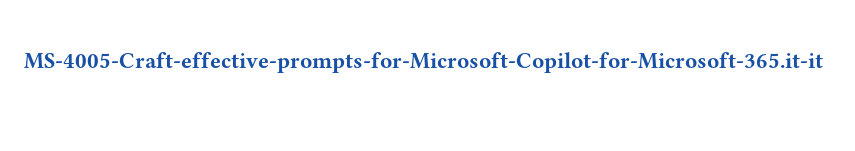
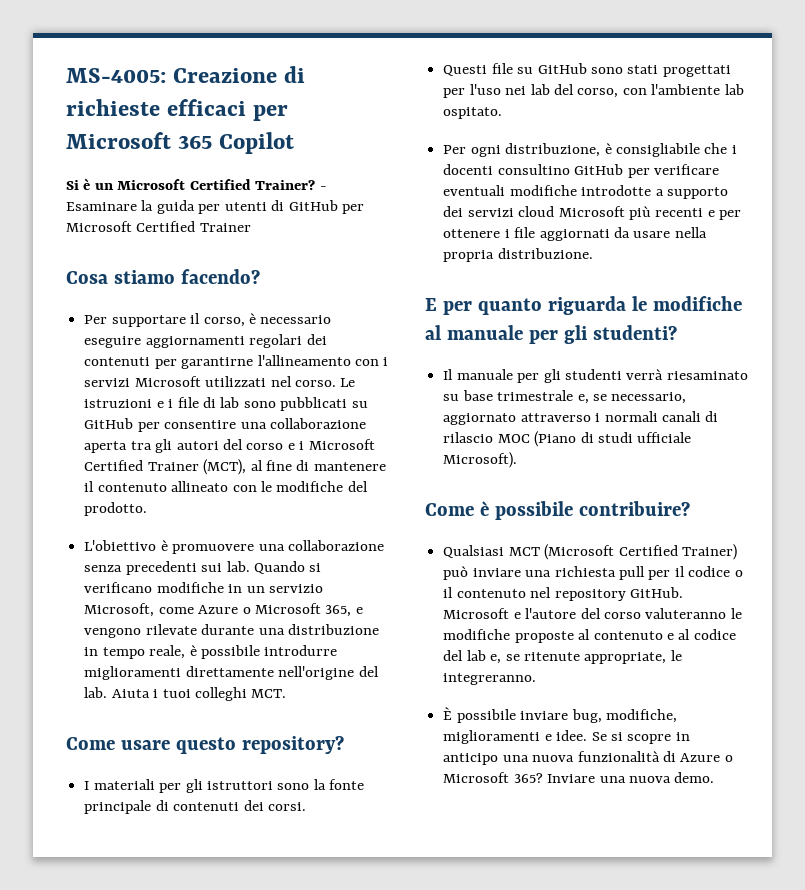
[24,52,823,73] MS-4005-Craft-effective-prompts-for-Microsoft-Copilot-for-Microsoft-365.it-it -> [66,66,306,83] [66,99,289,121] [66,132,295,154] [66,178,327,190] [66,200,365,214] [66,221,251,232] [66,269,260,284] [84,313,332,327] [84,334,327,348] [84,355,389,369] [84,376,356,387] [84,397,368,411] [84,418,366,432] [84,439,375,453] [84,459,386,475] [84,481,368,492] [84,502,148,516] [84,540,384,554] [84,561,322,575] [84,582,323,593] [84,603,363,617] [84,624,379,638] [84,645,338,659] [84,666,379,680] [84,687,287,701] [66,735,344,754] [84,779,365,793] [84,800,306,814] [443,63,731,77] [443,84,744,98] [443,107,503,119] [443,143,737,157] [443,164,719,178] [443,185,728,199] [443,206,742,220] [443,227,707,241] [443,248,593,262] [425,296,742,315] [425,325,677,344] [443,369,748,383] [443,390,687,404] [443,411,719,425] [443,431,692,447] [443,452,518,468] [425,501,690,520] [443,544,737,560] [443,566,743,580] [443,587,683,601] [443,608,742,619] [443,629,736,643] [443,650,682,664] [443,673,537,685] [443,707,677,723] [443,730,690,744] [443,751,733,765] [443,772,715,783] MS-4005: Creazione di richieste efficaci per Microsoft 365 Copilot // Si è un Microsoft Certified Trainer? - Esaminare la guida per utenti di GitHub per Microsoft Certified Trainer // Cosa stiamo facendo? // Per supportare il corso, è necessario eseguire aggiornamenti regolari dei contenuti per garantirne l'allineamento con i servizi Microsoft utilizzati nel corso. Le istruzioni e i file di lab sono pubblicati su GitHub per consentire una collaborazione aperta tra gli autori del corso e i Microsoft Certified Trainer (MCT), al fine di mantenere il contenuto allineato con le modifiche del prodotto. // L'obiettivo è promuovere una collaborazione senza precedenti sui lab. Quando si verificano modifiche in un servizio Microsoft, come Azure o Microsoft 365, e vengono rilevate durante una distribuzione in tempo reale, è possibile introdurre miglioramenti direttamente nell'origine del lab. Aiuta i tuoi colleghi MCT. // Come usare questo repository? // I materiali per gli istruttori sono la fonte principale di contenuti dei corsi. // Questi file su GitHub sono stati progettati per l'uso nei lab del corso, con l'ambiente lab ospitato. // Per ogni distribuzione, è consigliabile che i docenti consultino GitHub per verificare eventuali modifiche introdotte a supporto dei servizi cloud Microsoft più recenti e per ottenere i file aggiornati da usare nella propria distribuzione. // E per quanto riguarda le modifiche al manuale per gli studenti? // Il manuale per gli studenti verrà riesaminato su base trimestrale e, se necessario, aggiornato attraverso i normali canali di rilascio MOC (Piano di studi ufficiale Microsoft). // Come è possibile contribuire? // Qualsiasi MCT (Microsoft Certified Trainer) può inviare una richiesta pull per il codice o il contenuto nel repository GitHub. Microsoft e l'autore del corso valuteranno le modifiche proposte al contenuto e al codice del lab e, se ritenute appropriate, le integreranno. // È possibile inviare bug, modifiche, miglioramenti e idee. Se si scopre in anticipo una nuova funzionalità di Azure o Microsoft 365? Inviare una nuova demo.

